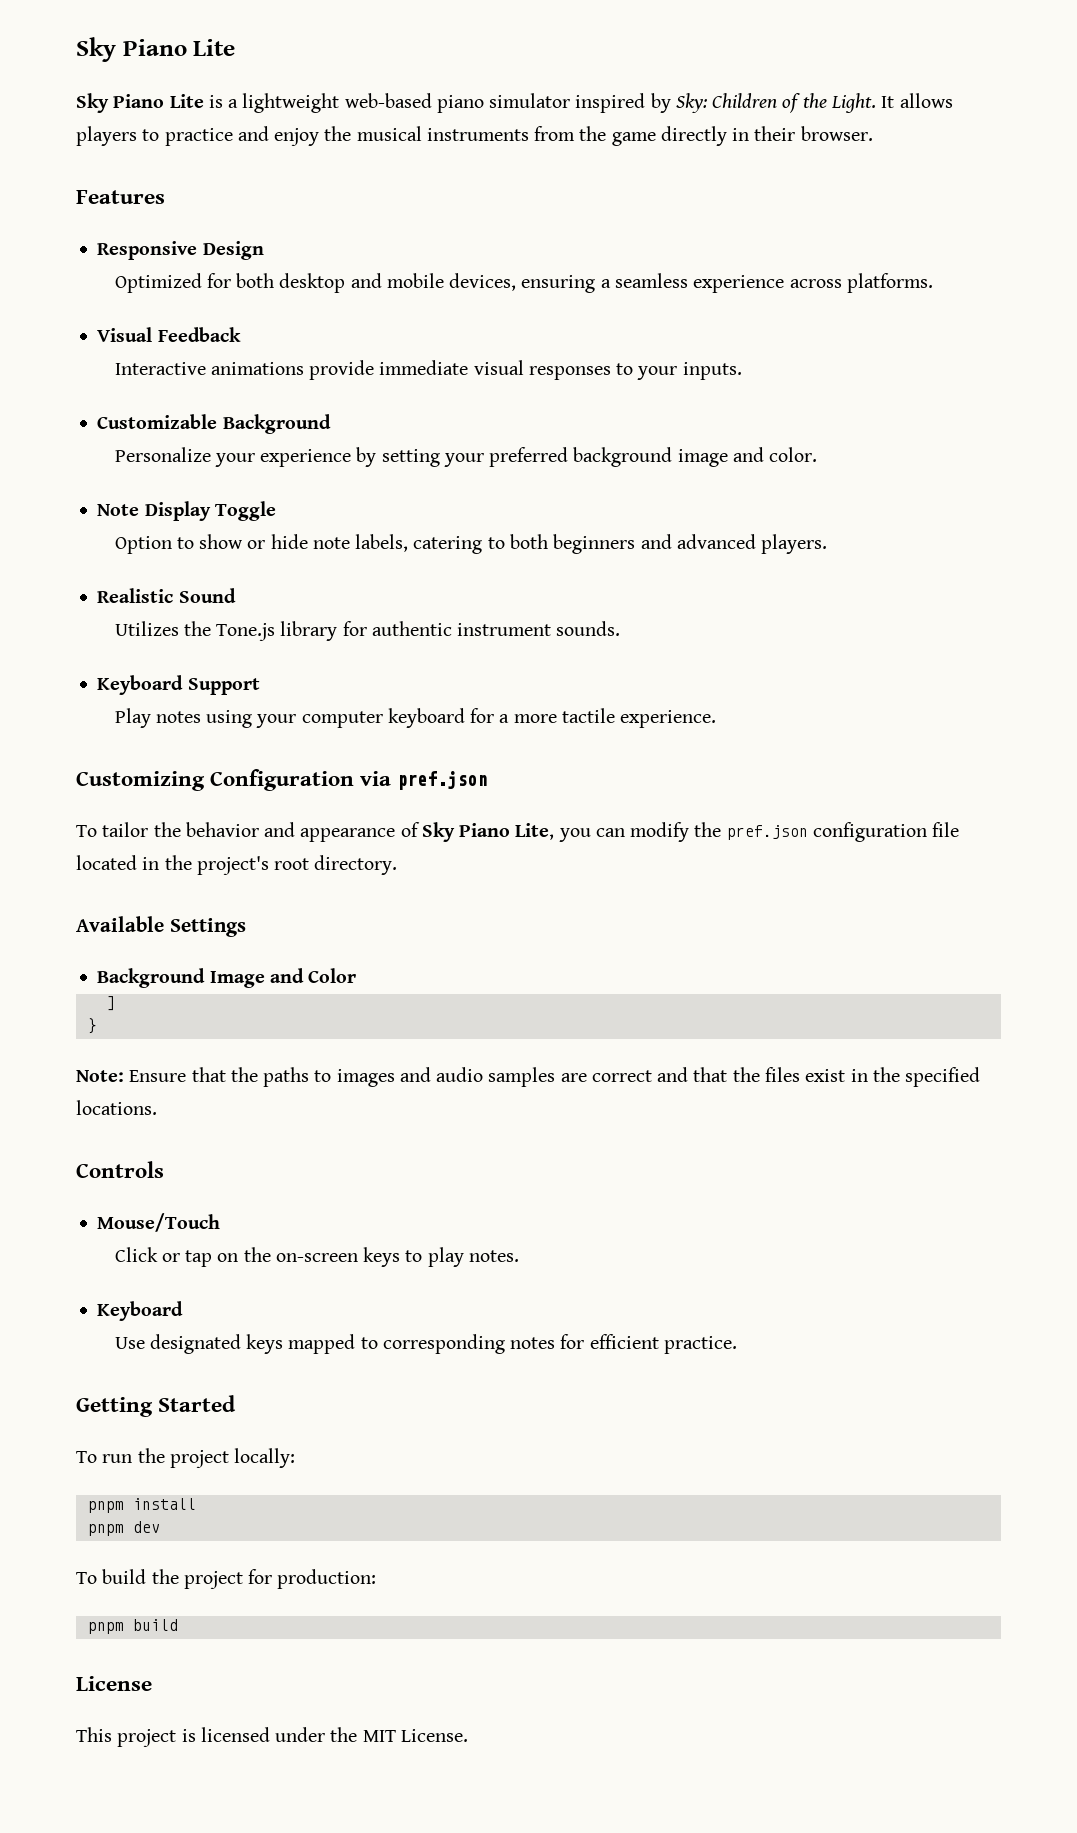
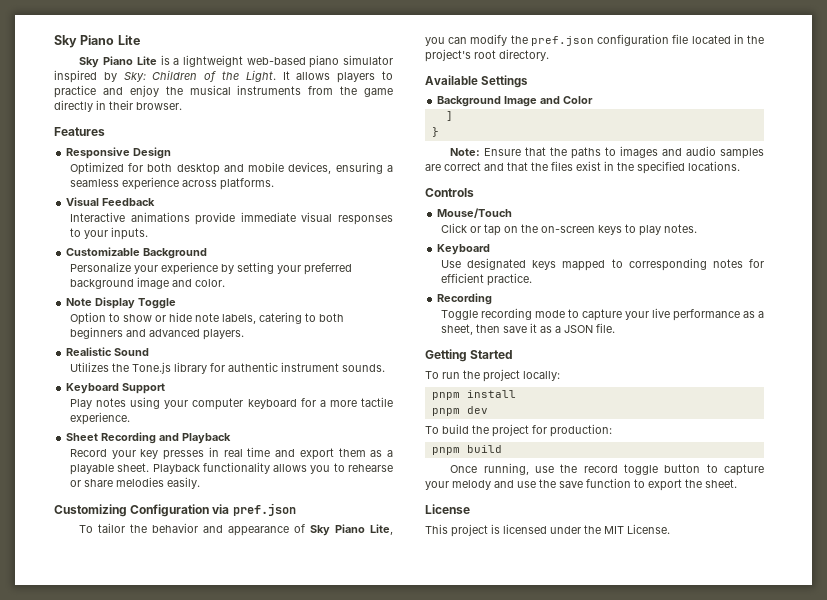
(717, 719) none -> [66,432,232,444] [69,447,394,460] [69,462,394,475] [69,477,200,489] // Sheet Recording and Playback // Record your key presses in real time and export them as a playable sheet. Playback functionality allows you to rehearse or share melodies easily.
(737, 1345) none -> [437,293,493,305] [440,308,764,321] [440,323,615,335] // Recording // Toggle recording mode to capture your live performance as a sheet, then save it as a JSON file.
(178, 1625) none -> [450,463,764,476] [425,478,737,491] // Once running, use the record toggle button to capture your melody and use the save function to export the sheet.

